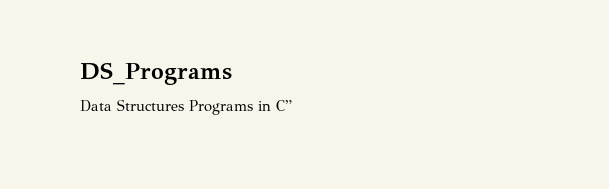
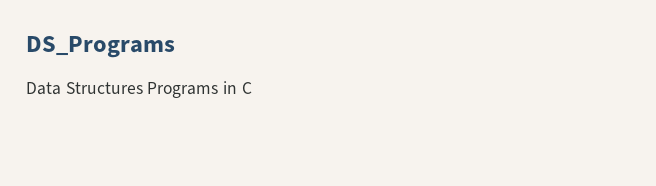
[276,100,292,111] C” -> [241,82,252,94] C

